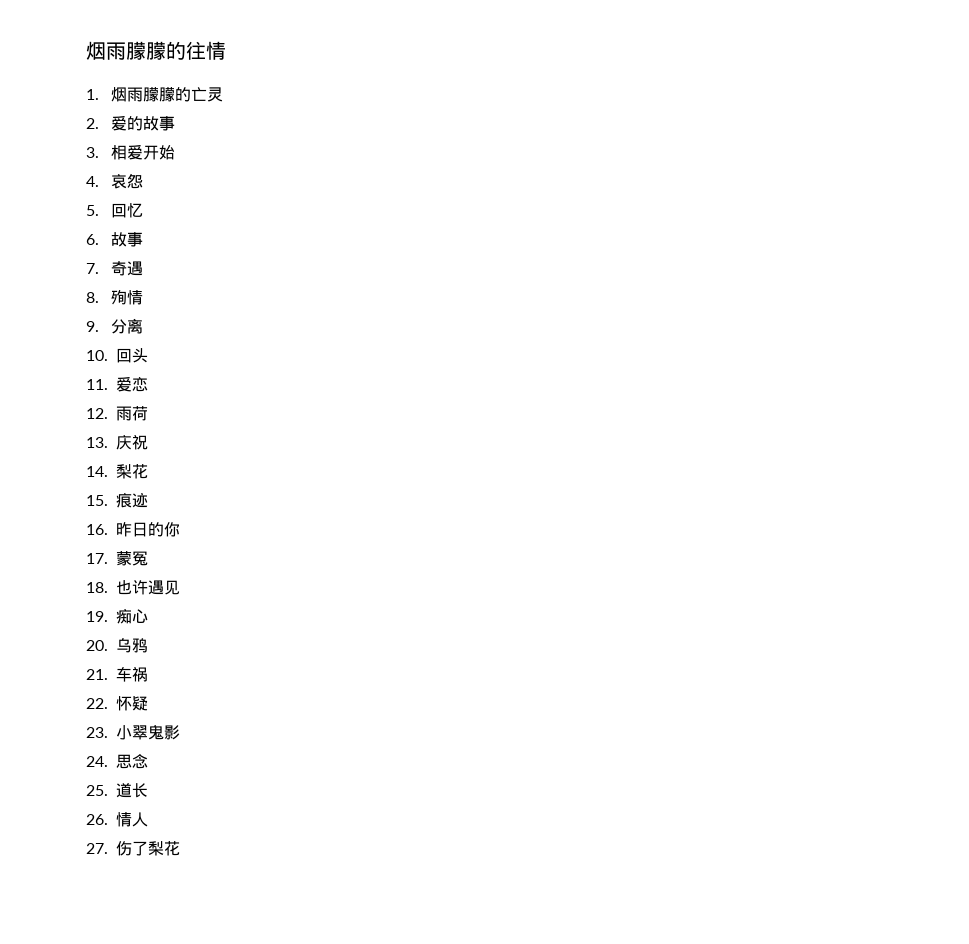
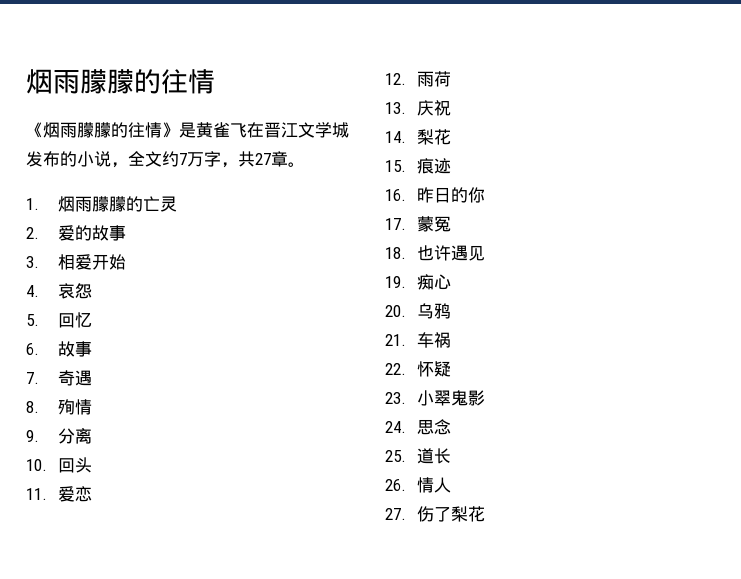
[86,41,226,60] 烟雨朦朦的往情 -> [26,69,215,94] [26,122,349,138] [26,151,305,168] 烟雨朦朦的往情 // 《烟雨朦朦的往情》是黄雀飞在晋江文学城发布的小说，全文约7万字，共27章。

